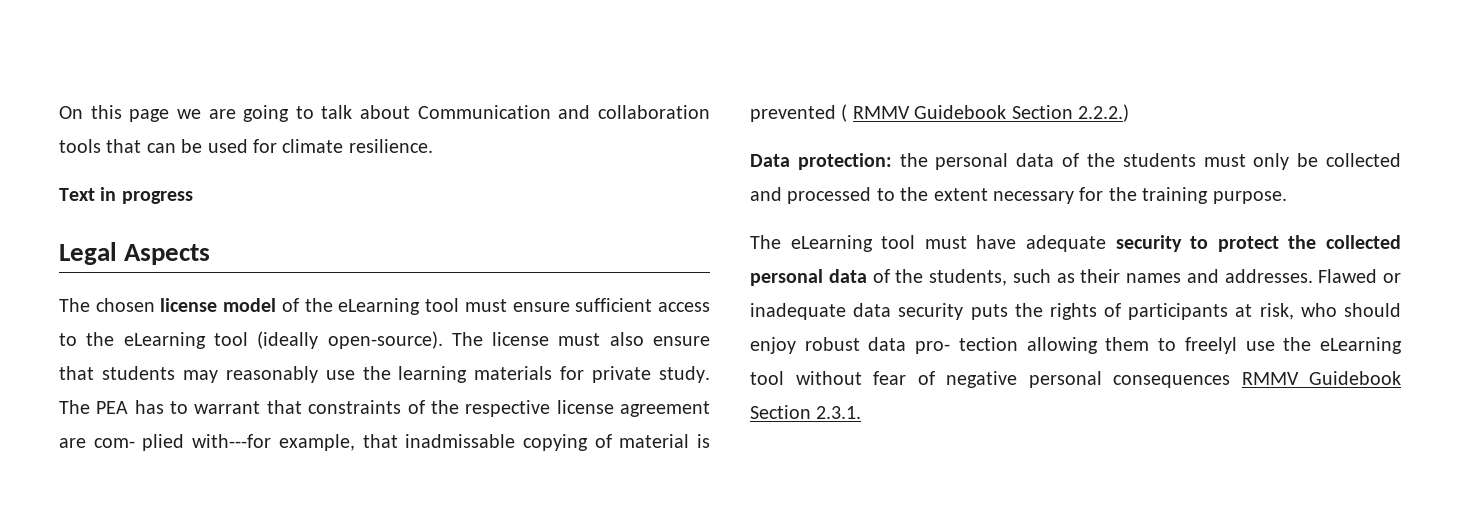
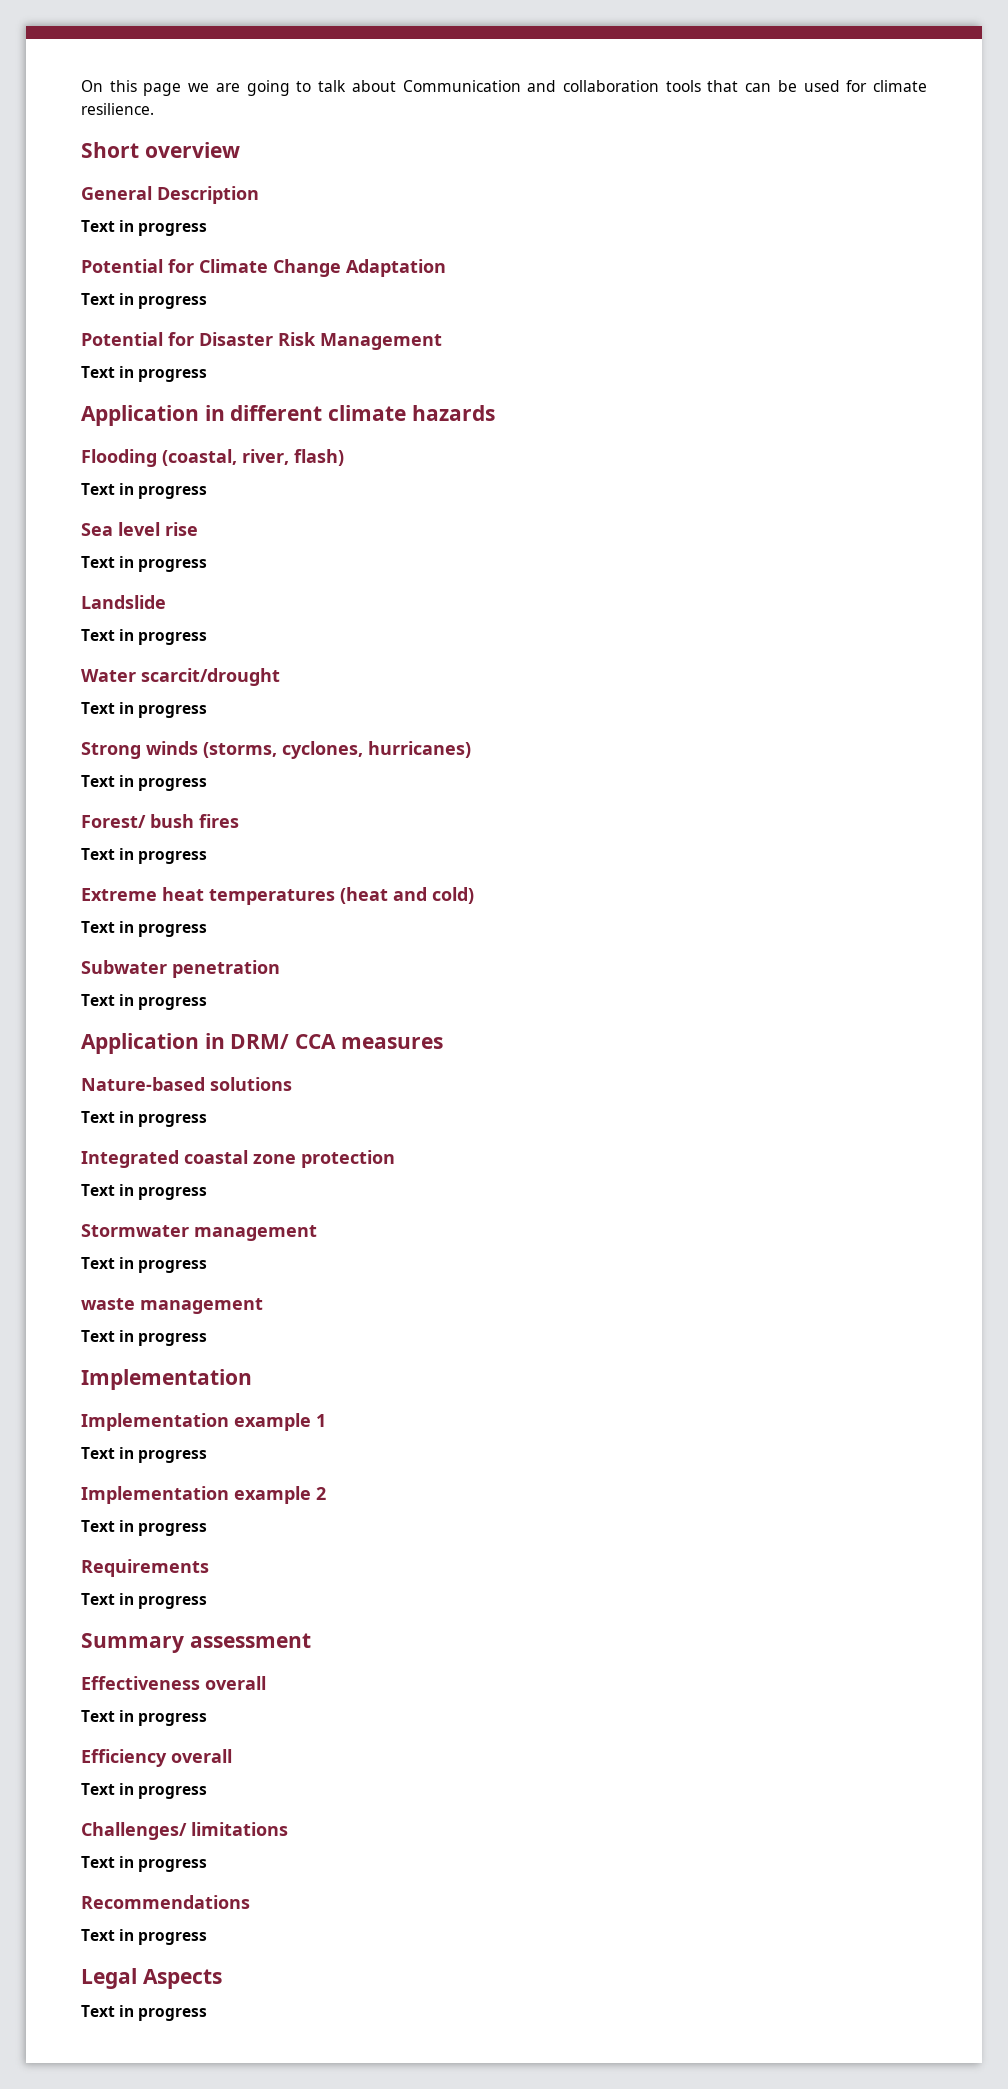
(433, 146) none -> [81,142,240,158] [81,186,259,204] [81,220,208,236] [81,259,446,277] [81,293,208,309] [81,332,442,350] [81,366,208,382] [81,405,495,426] [81,449,344,467] [81,483,208,499] [81,522,198,536] [81,556,208,572] [81,595,166,609] [81,629,208,645] [81,668,280,686] [81,702,208,718] [81,741,471,759] [81,775,208,791] [81,814,239,828] [81,848,208,864] [81,887,474,905] [81,921,208,937] [81,960,280,978] [81,994,208,1010] [81,1033,443,1054] [81,1077,292,1091] [81,1111,208,1127] [81,1150,395,1168] [81,1184,208,1200] [81,1224,317,1241] [81,1257,208,1273] [81,1298,263,1314] [81,1330,208,1346] [81,1369,252,1390] [81,1413,326,1431] [81,1447,208,1463] [81,1486,326,1504] [81,1520,208,1536] [81,1559,209,1577] [81,1593,208,1609] [81,1633,311,1653] [81,1676,266,1690] [81,1710,208,1726] [81,1749,232,1767] [81,1783,208,1799] [81,1822,288,1840] [81,1856,208,1872] [81,1895,250,1909] // Short overview // General Description // Text in progress // Potential for Climate Change Adaptation // Text in progress // Potential for Disaster Risk Management // Text in progress // Application in different climate hazards // Flooding (coastal, river, flash) // Text in progress // Sea level rise // Text in progress // Landslide // Text in progress // Water scarcit/drought // Text in progress // Strong winds (storms, cyclones, hurricanes) // Text in progress // Forest/ bush fires // Text in progress // Extreme heat temperatures (heat and cold) // Text in progress // Subwater penetration // Text in progress // Application in DRM/ CCA measures // Nature-based solutions // Text in progress // Integrated coastal zone protection // Text in progress // Stormwater management // Text in progress // waste management // Text in progress // Implementation // Implementation example 1 // Text in progress // Implementation example 2 // Text in progress // Requirements // Text in progress // Summary assessment // Effectiveness overall // Text in progress // Efficiency overall // Text in progress // Challenges/ limitations // Text in progress // Recommendations
[59,298,711,315] [59,331,710,349] [59,366,710,383] [59,400,711,417] [59,434,710,451] [750,104,1129,122] [750,153,1401,170] [750,187,1287,204] [750,235,1401,252] [750,269,1401,286] [750,303,1401,320] [750,337,1402,354] [750,371,1401,388] [750,405,862,419] The chosen license model of the eLearning tool must ensure sufficient access to the eLearning tool (ideally open-source). The license must also ensure that students may reasonably use the learning materials for private study. The PEA has to warrant that constraints of the respective license agreement are com- plied with---for example, that inadmissable copying of material is prevented ( RMMV Guidebook Section 2.2.2.) // Data protection: the personal data of the students must only be collected and processed to the extent necessary for the training purpose. // The eLearning tool must have adequate security to protect the collected personal data of the students, such as their names and addresses. Flawed or inadequate data security puts the rights of participants at risk, who should enjoy robust data pro- tection allowing them to freelyl use the eLearning tool without fear of negative personal consequences RMMV Guidebook Section 2.3.1. -> [81,2005,208,2021] Text in progress

